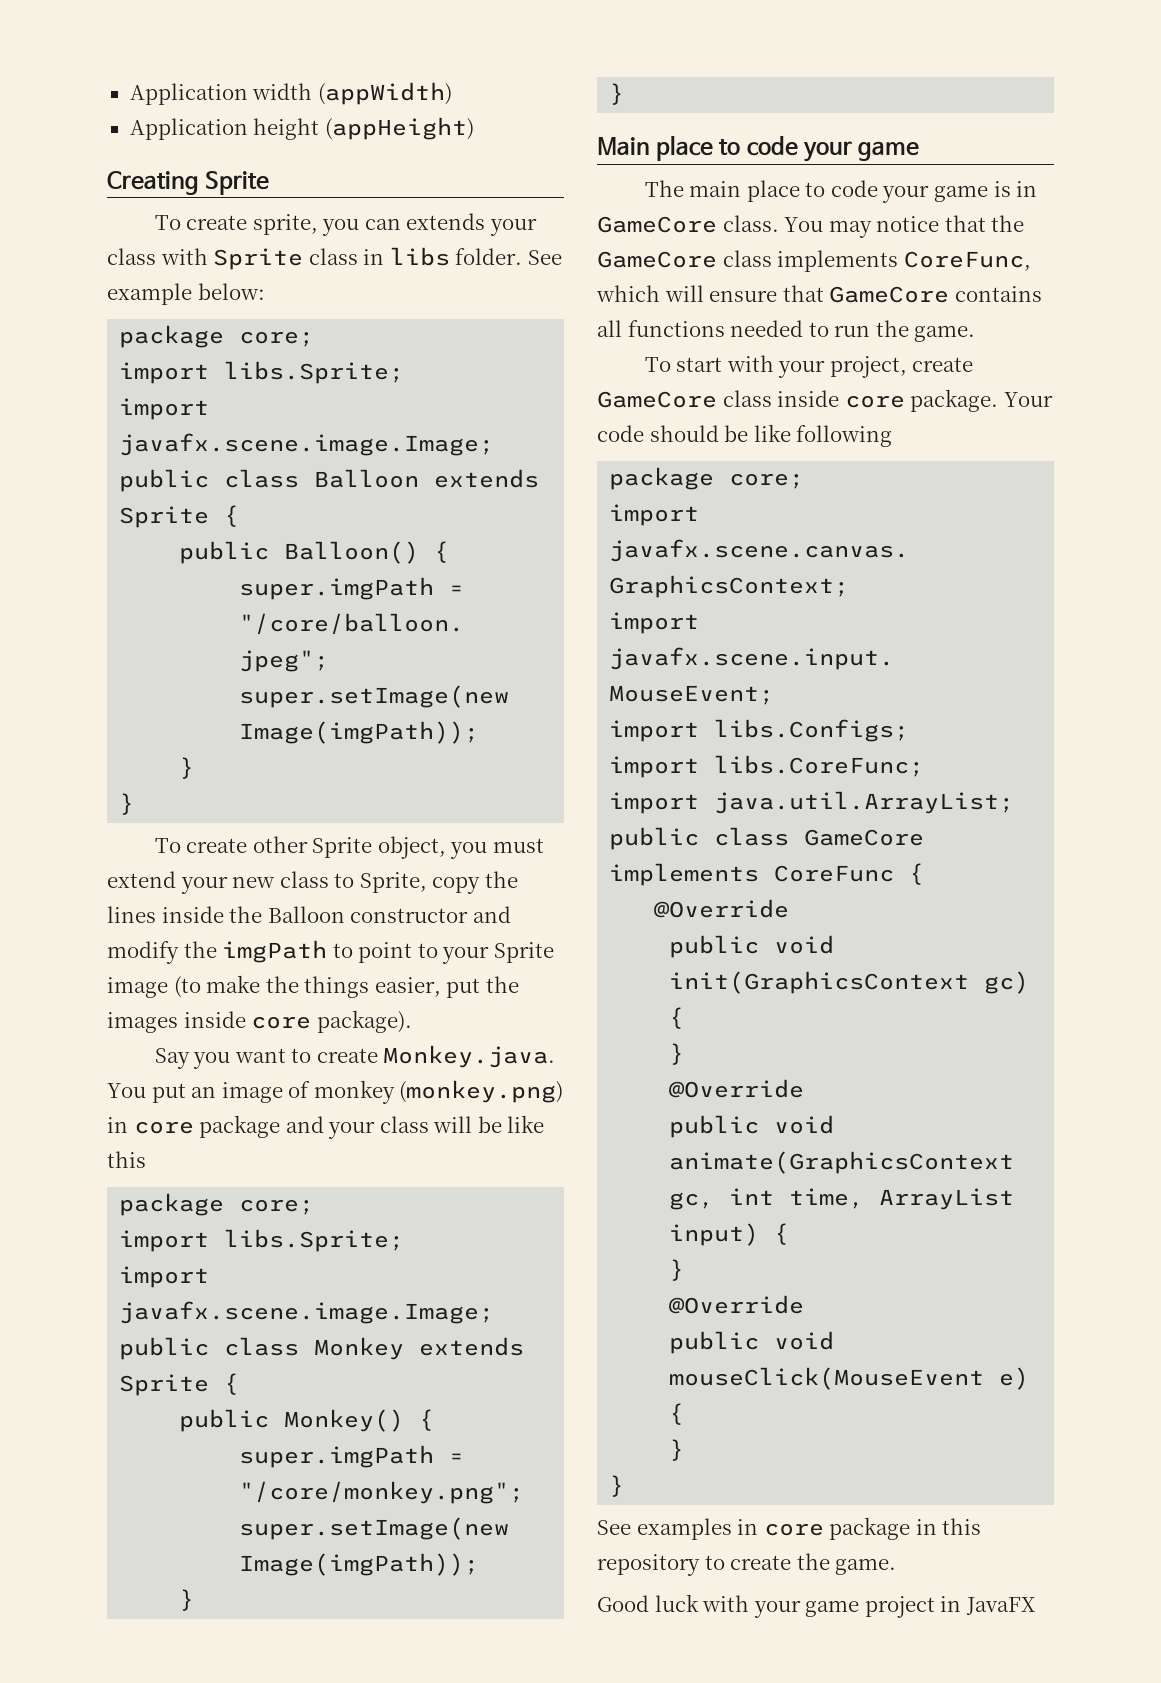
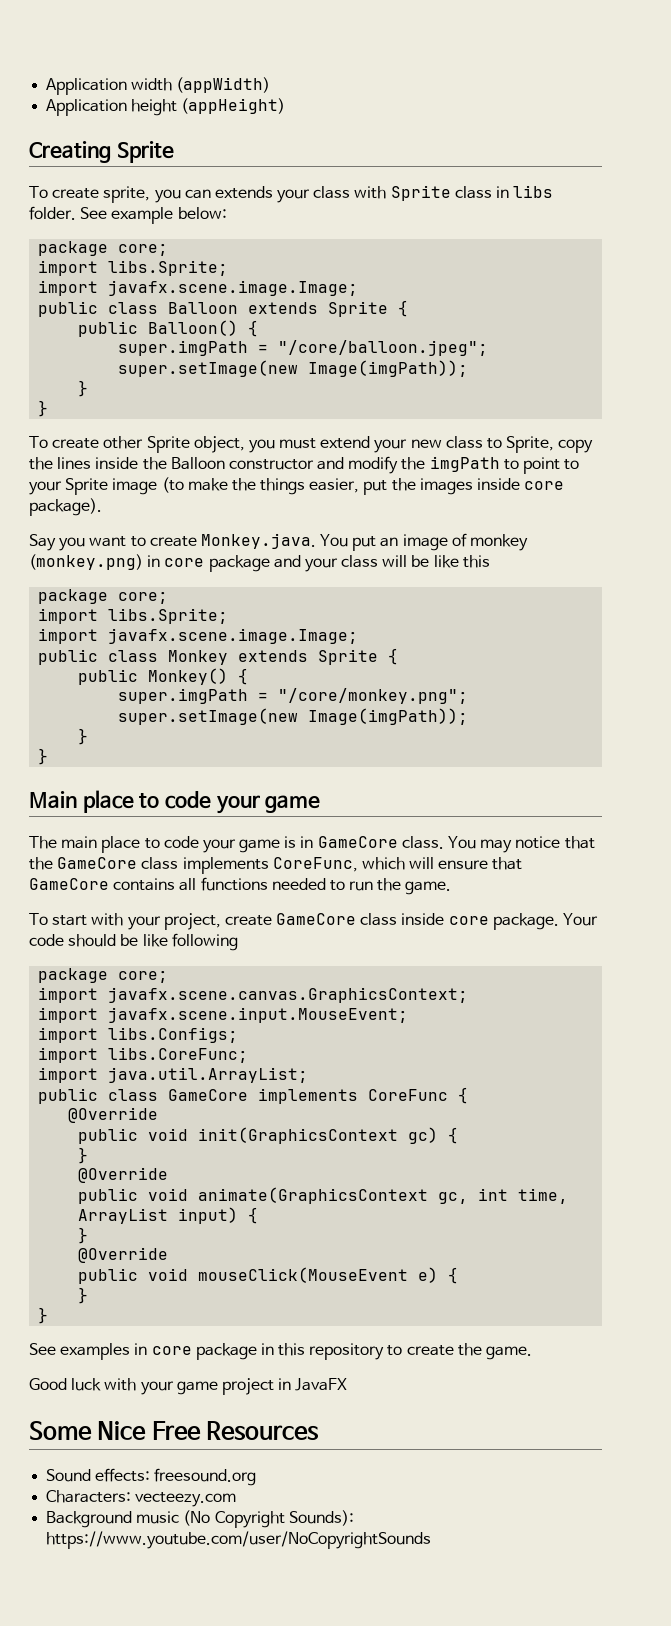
(1036, 1606) none -> [29,1421,320,1441] [46,1468,257,1486] [46,1490,237,1507] [46,1510,354,1528] [46,1531,432,1549] // Some Nice Free Resources // Sound effects: freesound.org // Characters: vecteezy.com // Background music (No Copyright Sounds): https://www.youtube.com/user/NoCopyrightSounds

